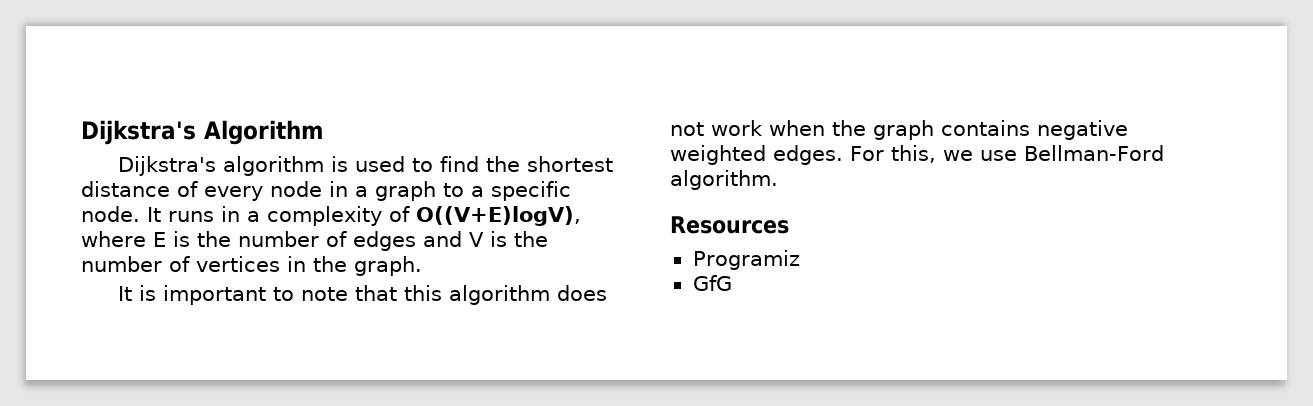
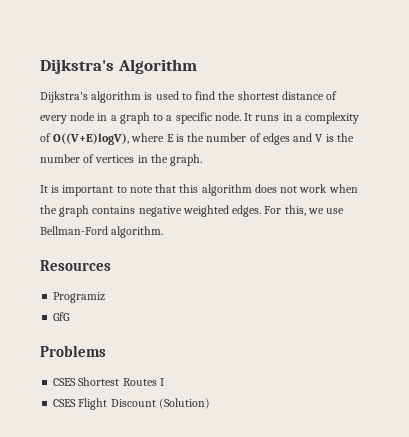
(732, 283) none -> [40,345,106,357] [53,377,164,386] [53,398,210,410] // Problems // CSES Shortest Routes I // CSES Flight Discount (Solution)

